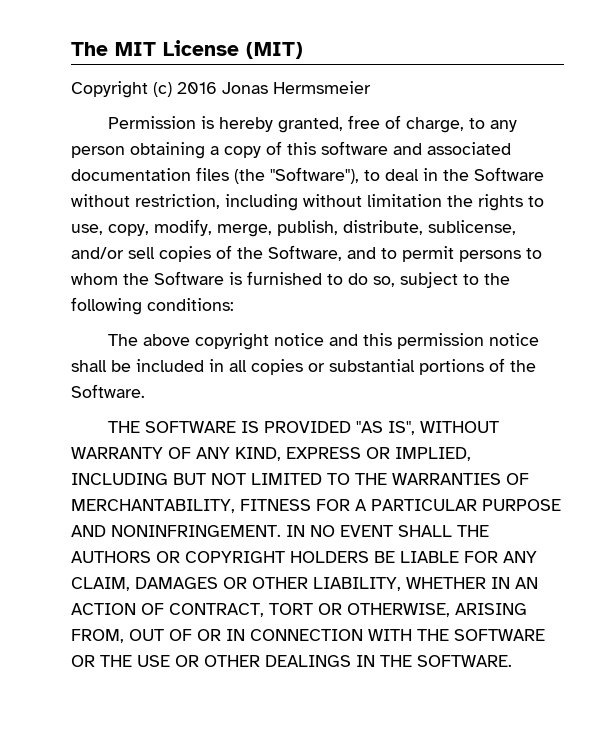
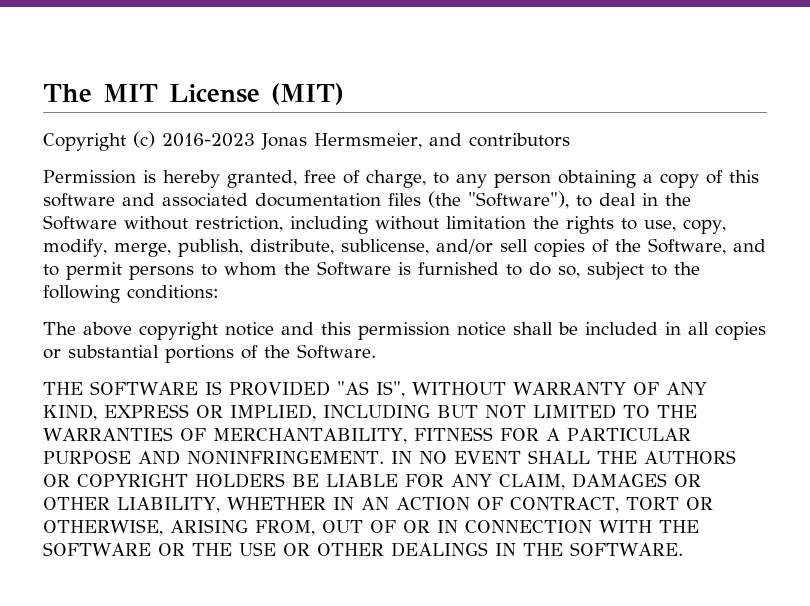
[177,81,371,94] 2016 Jonas Hermsmeier -> [162,133,570,150] 2016-2023 Jonas Hermsmeier, and contributors

